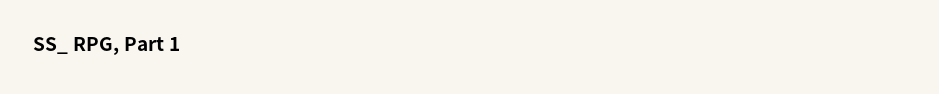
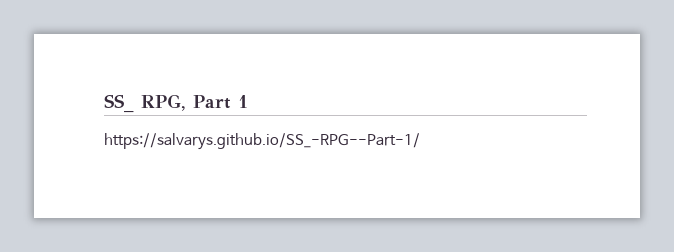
(181, 44) none -> [104,133,420,150] // https://salvarys.github.io/SS_-RPG--Part-1/

